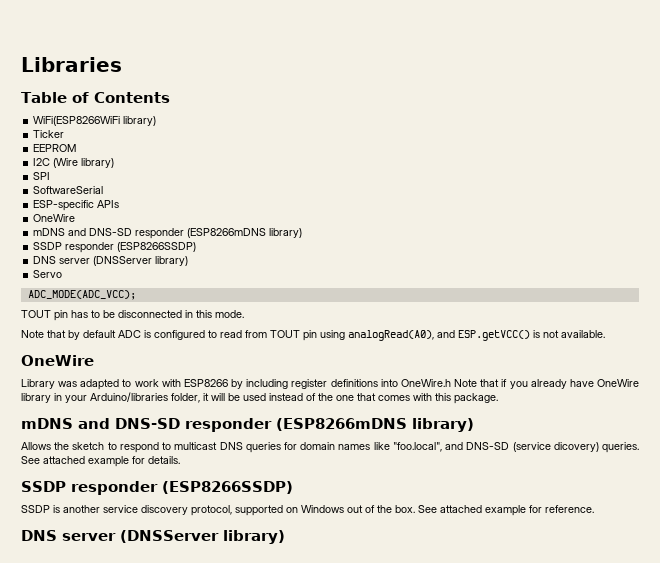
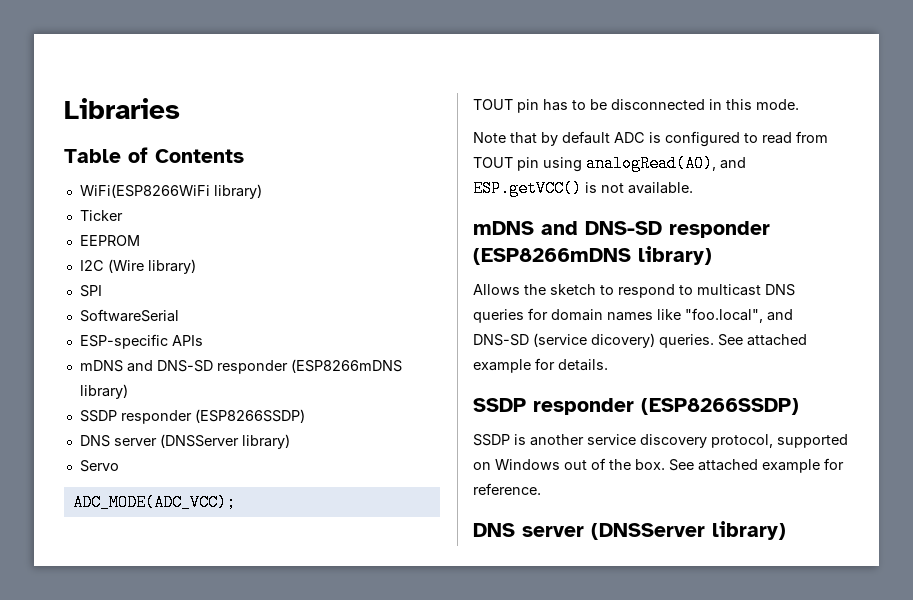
[33,214,76,222] // OneWire -> (203, 340) none
[21,355,94,366] [21,379,639,390] [21,392,498,404] // OneWire // Library was adapted to work with ESP8266 by including register definitions into OneWire.h Note that if you already have OneWire library in your Arduino/libraries folder, it will be used instead of the one that comes with this package. -> (693, 188) none

